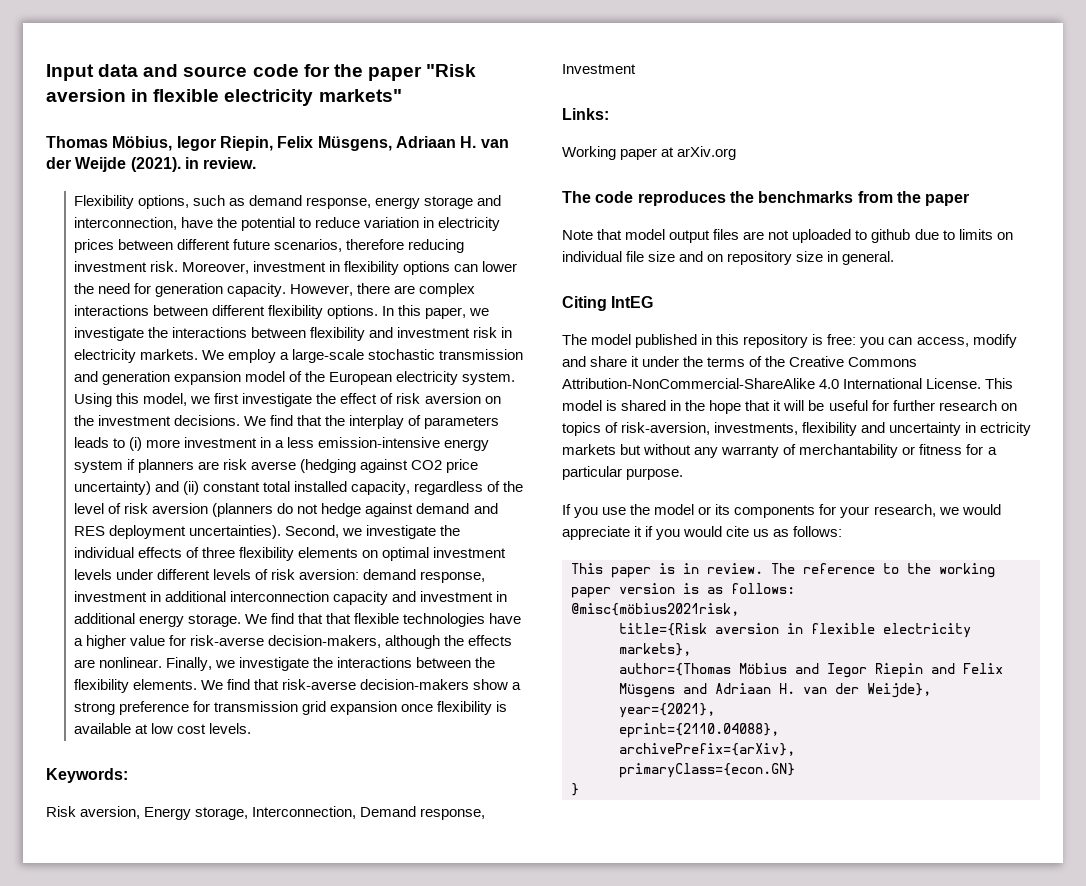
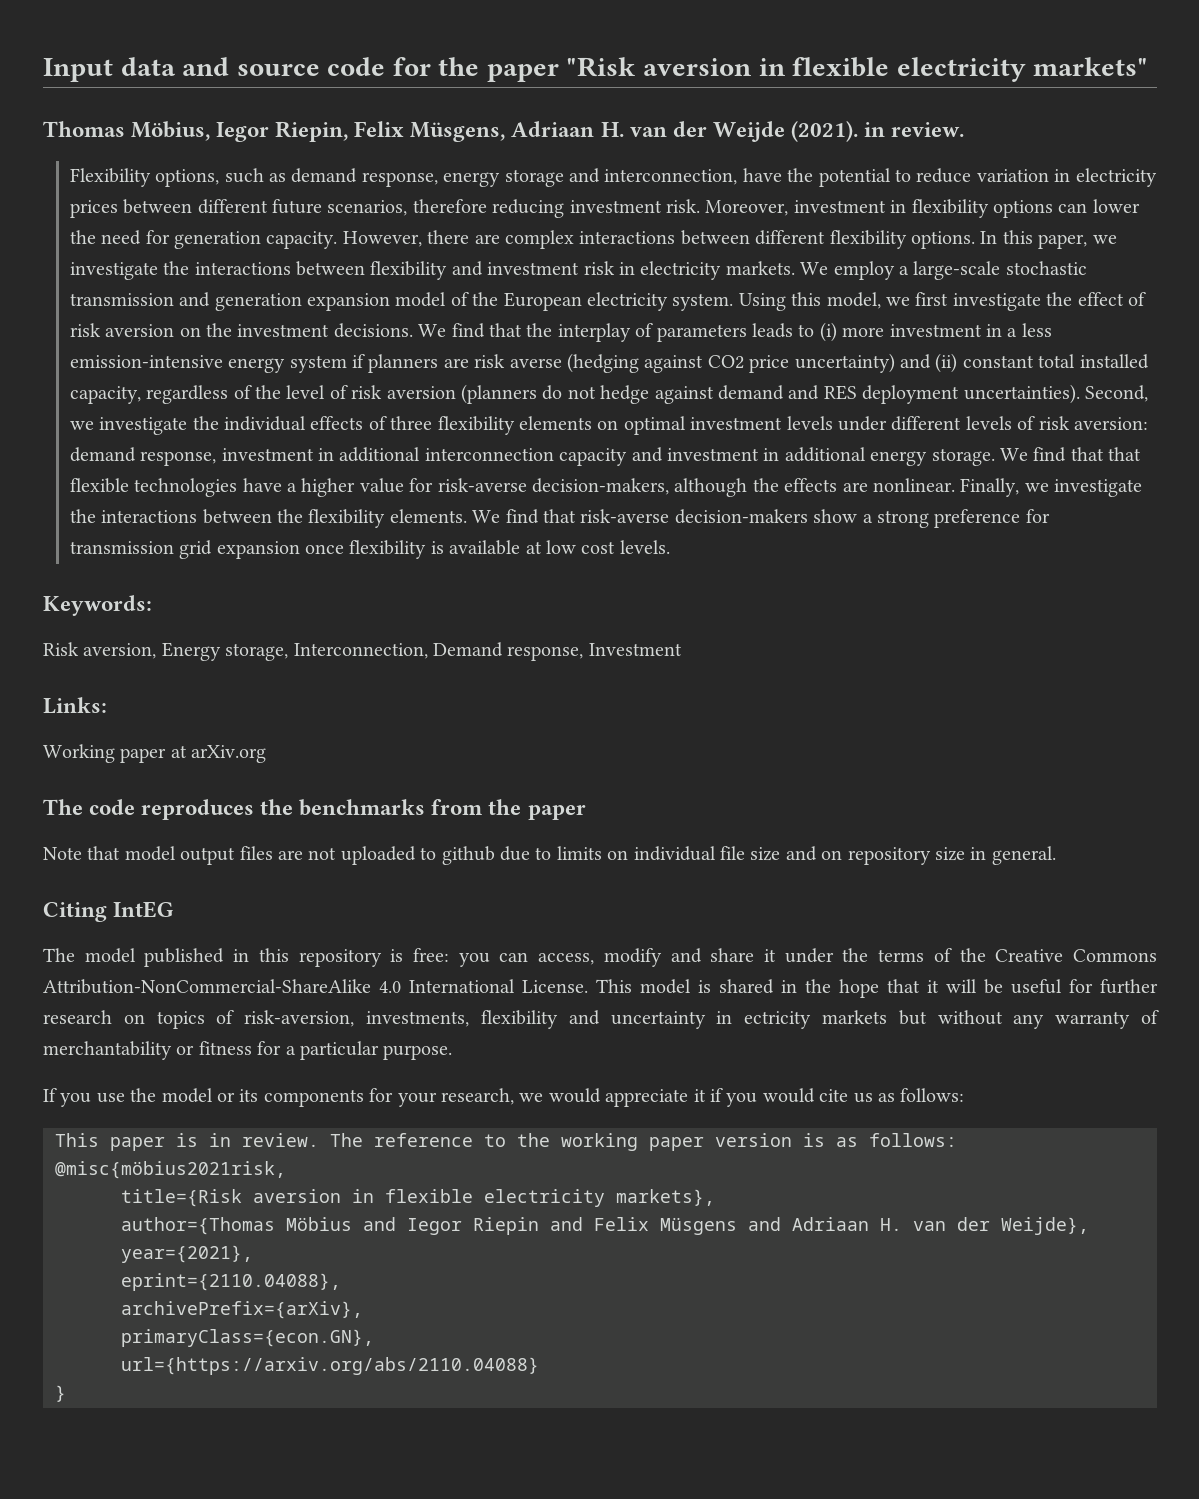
[619,763,795,778] primaryClass={econ.GN} -> [121,1329,374,1347] [121,1357,539,1375] primaryClass={econ.GN}, // url={https://arxiv.org/abs/2110.04088}

